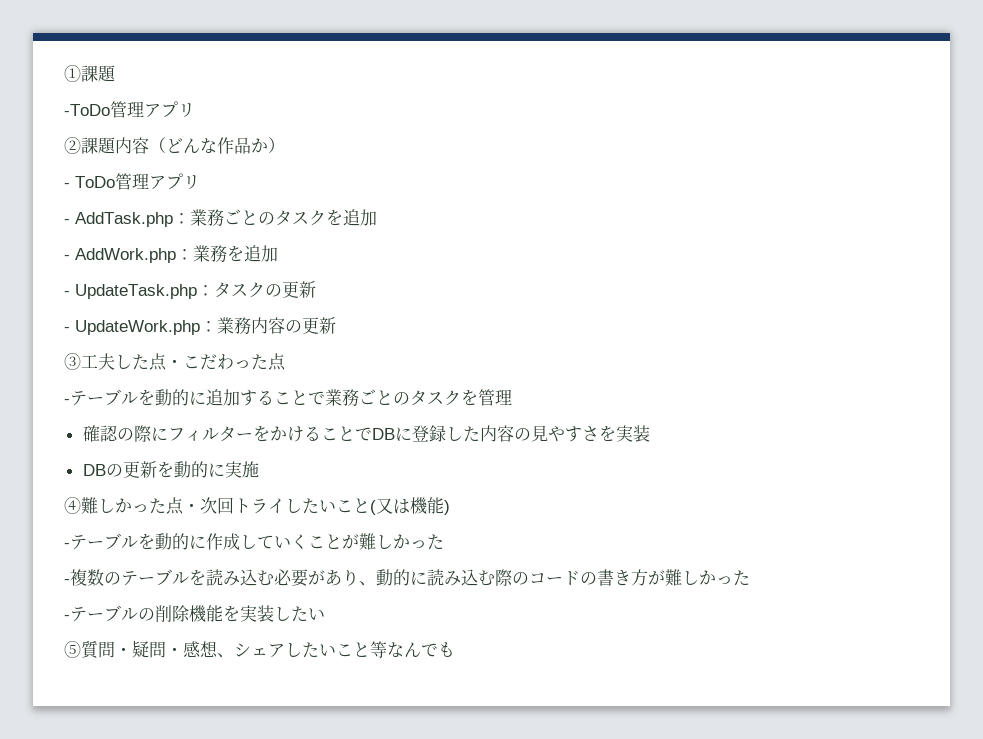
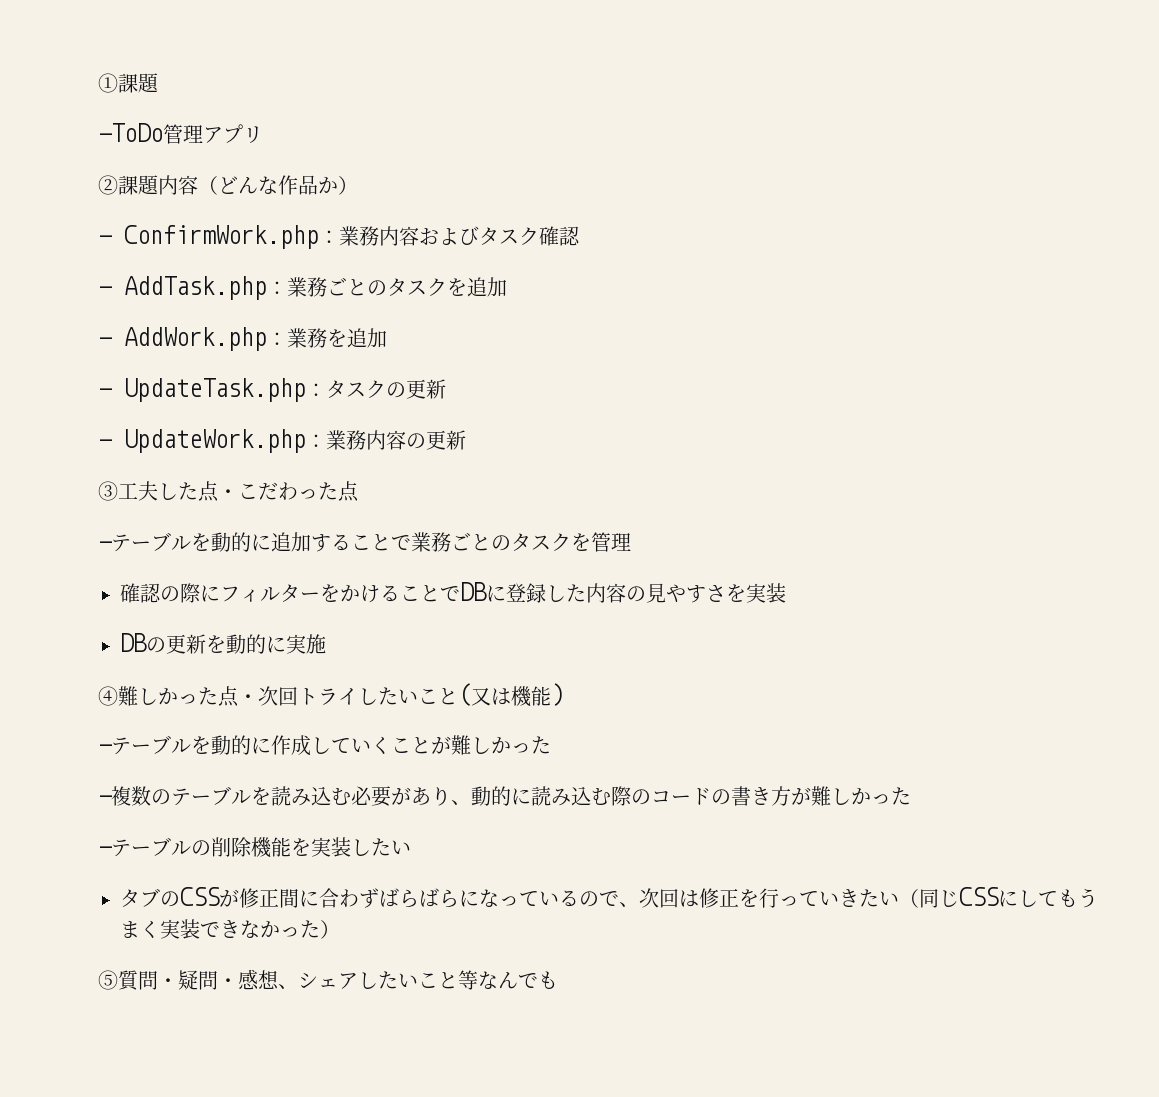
[75,173,200,190] ToDo管理アプリ -> [124,225,580,249] ConfirmWork.php：業務内容およびタスク確認
(325, 614) none -> [120,887,1098,908] [120,919,340,939] // タブのCSSが修正間に合わずばらばらになっているので、次回は修正を行っていきたい（同じCSSにしてもうまく実装できなかった）

